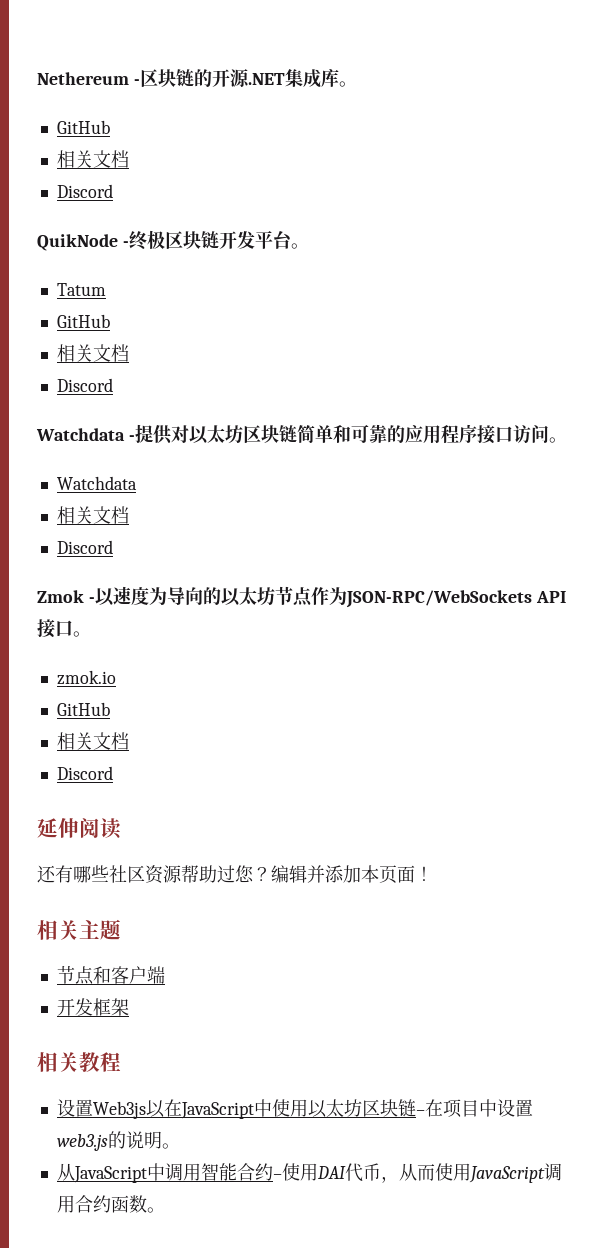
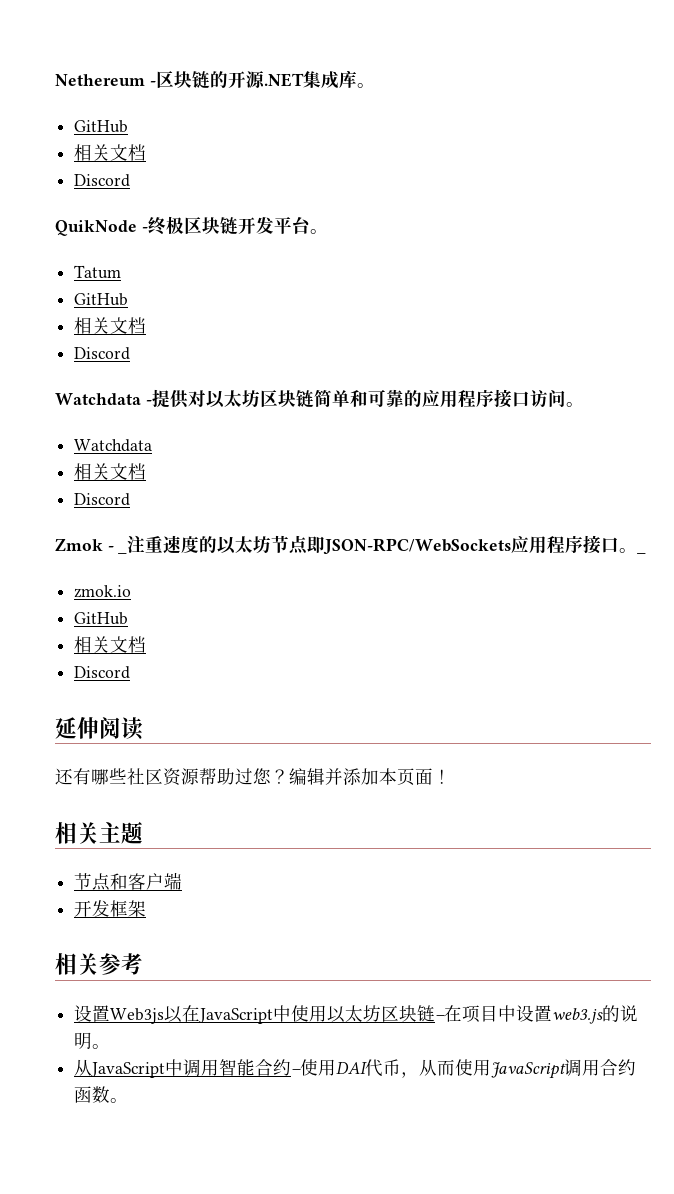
[94,586,566,608] 以速度为导向的以太坊节点作为JSON-RPC/WebSockets API -> [118,535,584,555] _注重速度的以太坊节点即JSON-RPC/WebSockets应用程序
(91, 634) none -> [637,551,647,554] _
[79,1052,121,1072] 教程 -> [99,953,143,975] 参考

